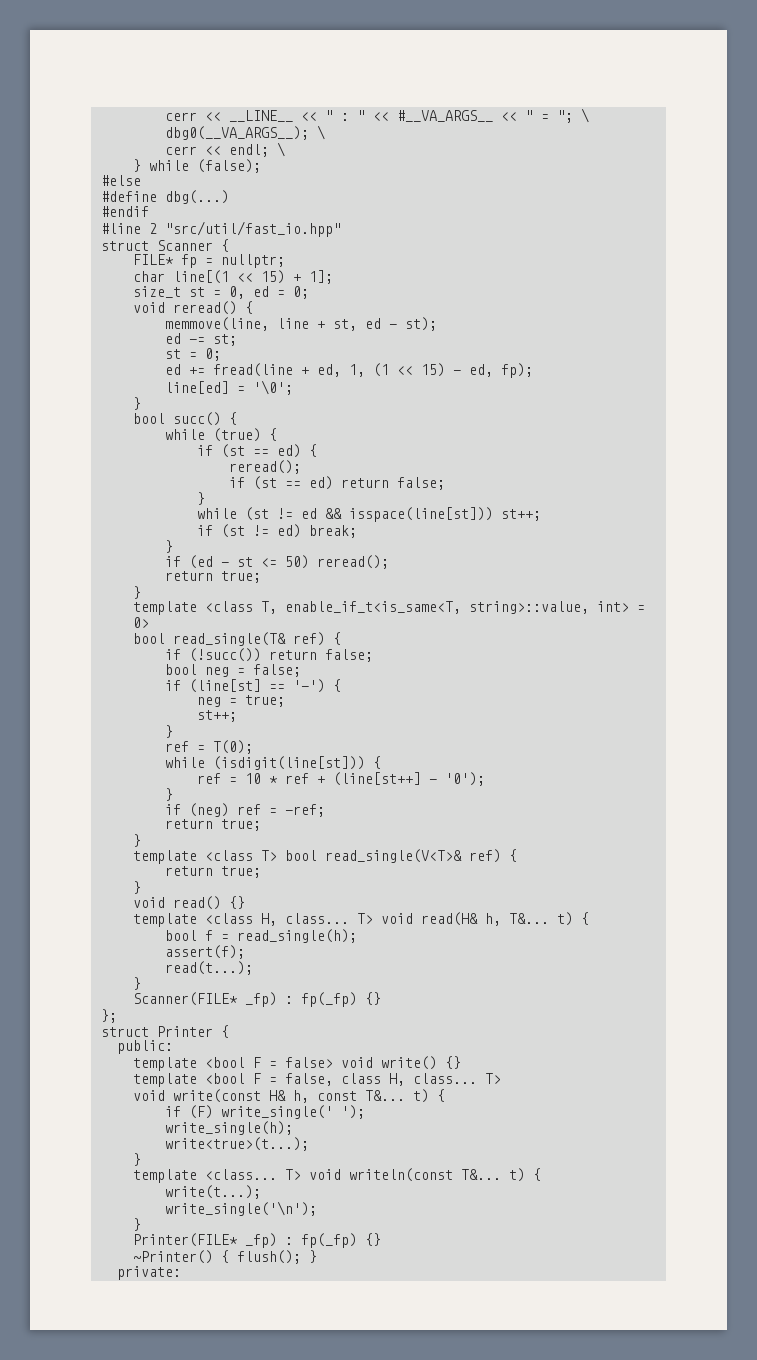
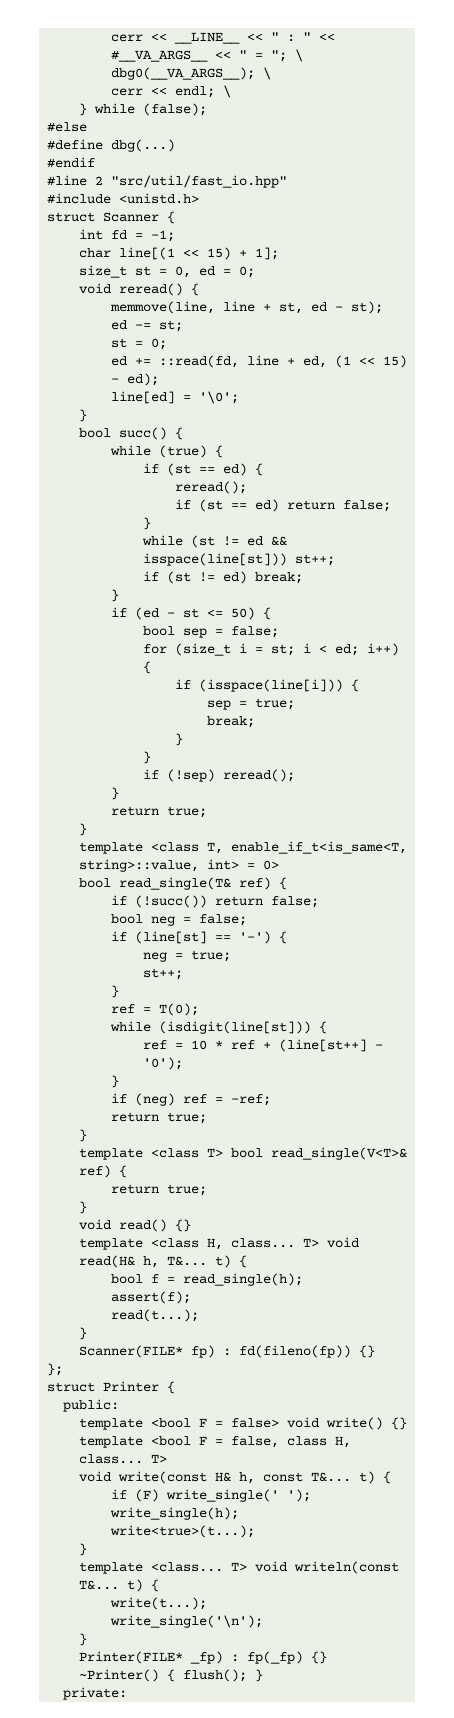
(341, 229) none -> [46,193,199,204] // #include <unistd.h>
[132,254,285,268] FILE* fp = nullptr; -> [78,229,175,242] int fd = -1;
[212,363,293,377] fread(line -> [158,355,279,368] ::read(fd, line
[348,364,365,377] 1, -> (327, 362) none
[468,363,533,378] ed, fp); -> [126,373,159,386] ed);
[316,555,389,569] reread(); -> [262,607,271,620] [142,626,279,638] [142,643,399,656] [142,661,151,674] [174,679,359,692] [206,698,295,710] [206,716,255,728] [174,733,183,746] [142,751,151,764] [142,769,295,782] [110,787,119,800] { // bool sep = false; // for (size_t i = st; i < ed; i++) { // if (isspace(line[i])) { // sep = true; // break; // } // } // if (!sep) reread(); // }
[244,992,357,1007] _fp) : fp(_fp) -> [190,1345,351,1358] fp) : fd(fileno(fp))

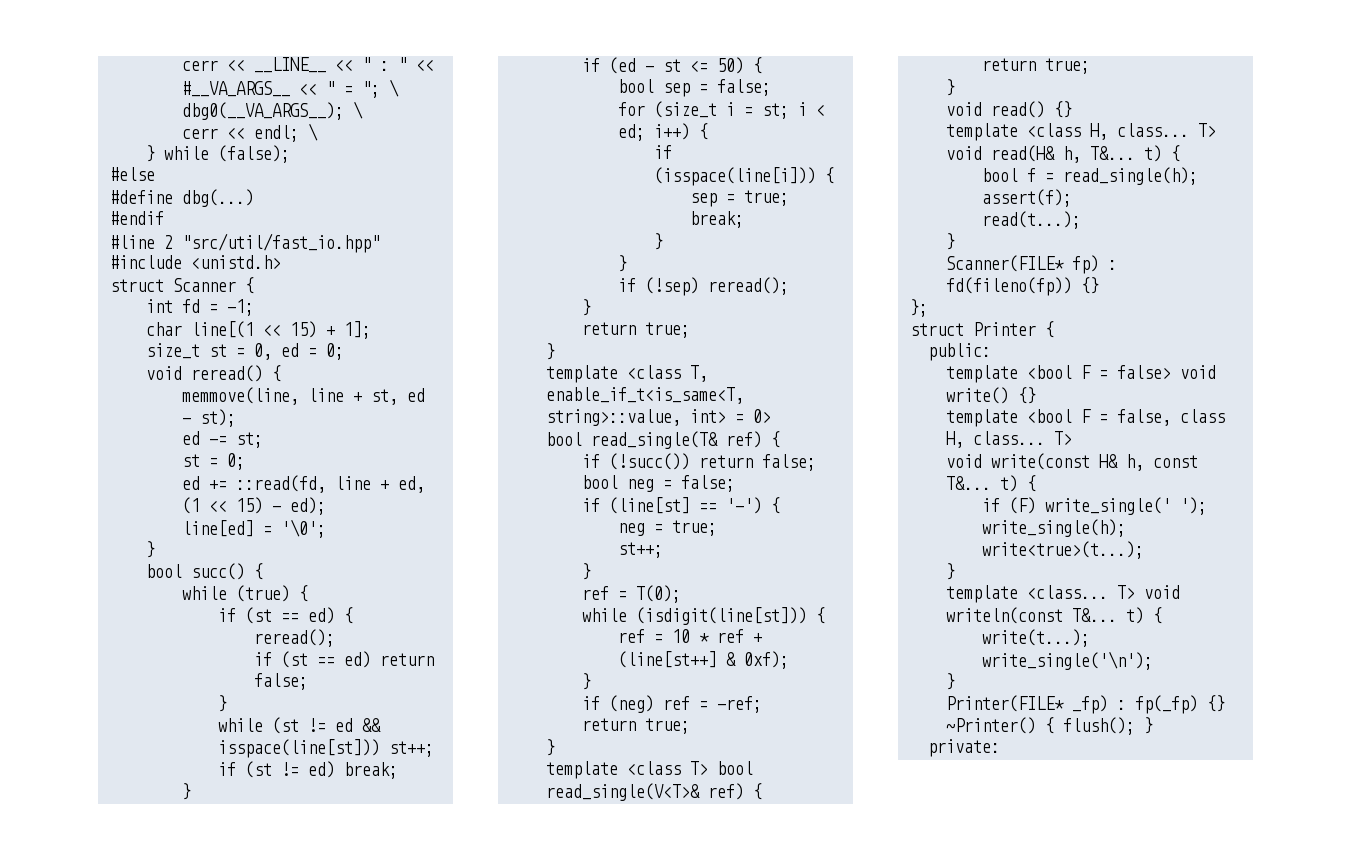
[374,1044,383,1049] [142,1057,183,1070] - '0'); -> [726,651,789,669] & 0xf);

